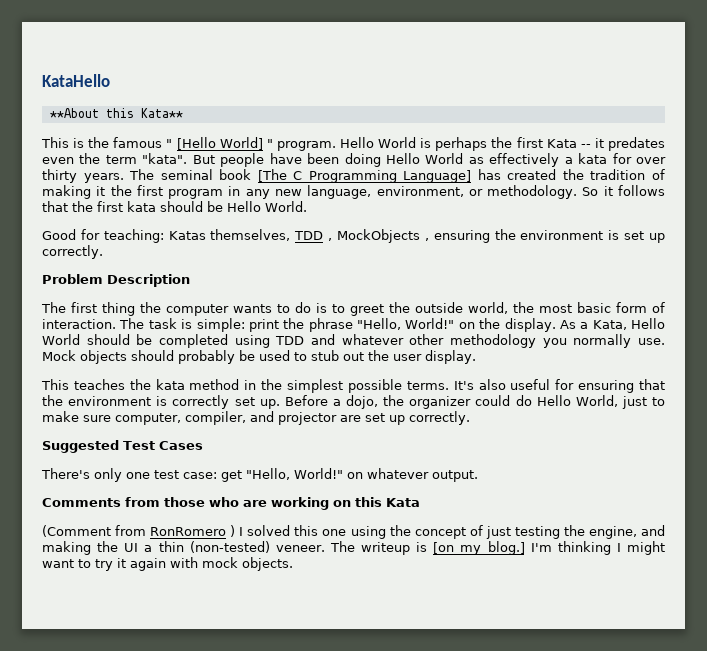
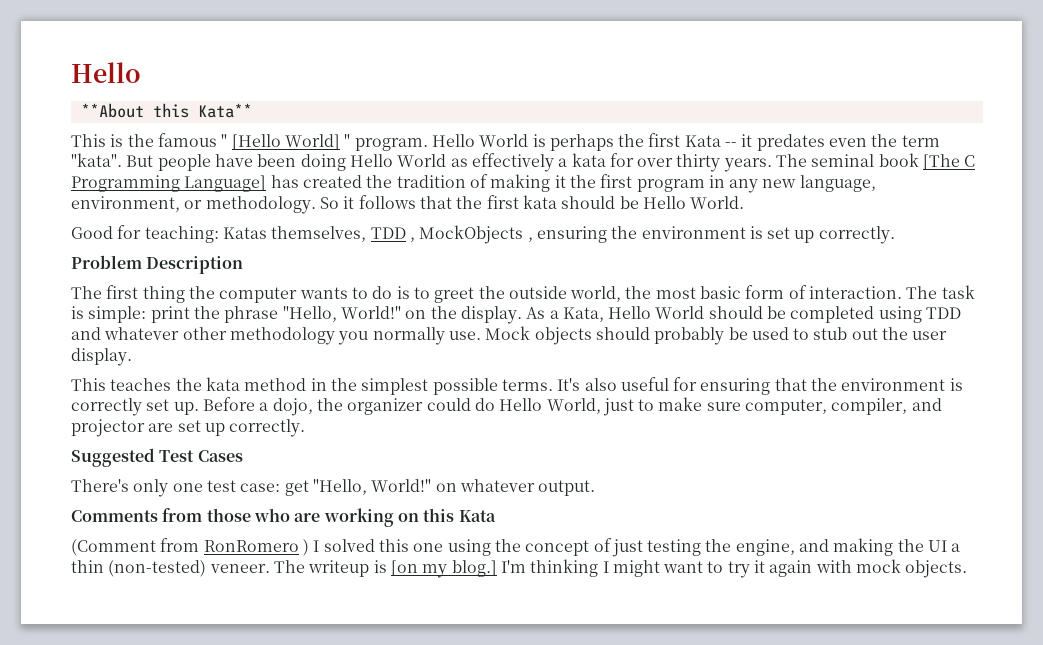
[42,74,110,87] KataHello -> [71,62,141,83] Hello

